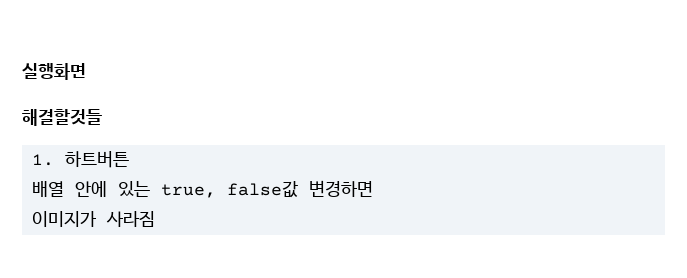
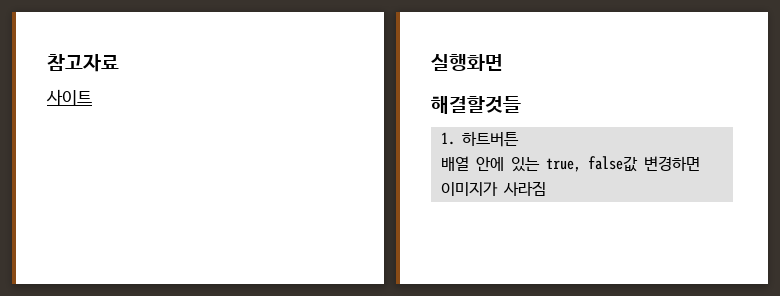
(22, 71) none -> [47,54,119,72] [46,89,92,105] 참고자료 // 사이트 //

